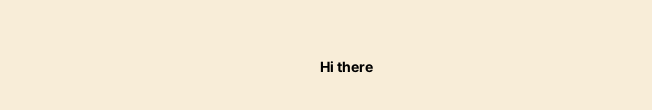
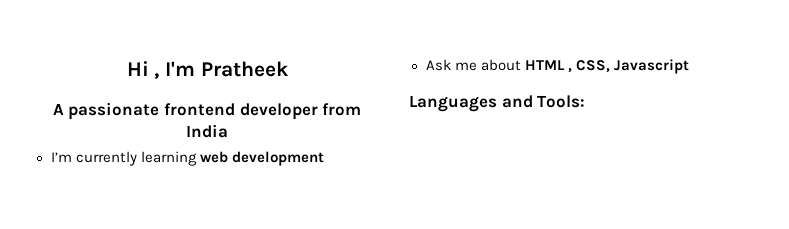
[337,61,374,73] there -> [154,61,289,79] [52,102,362,120] [186,124,228,138] [50,151,324,166] [425,59,689,74] [409,95,586,112] , I'm Pratheek // A passionate frontend developer from India // I’m currently learning web development // Ask me about HTML , CSS, Javascript // Languages and Tools:

